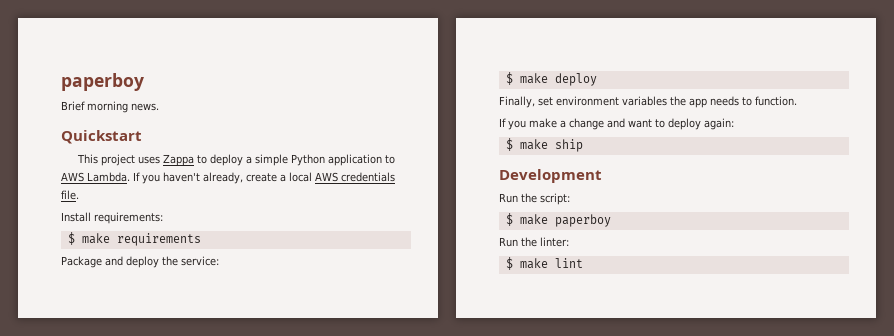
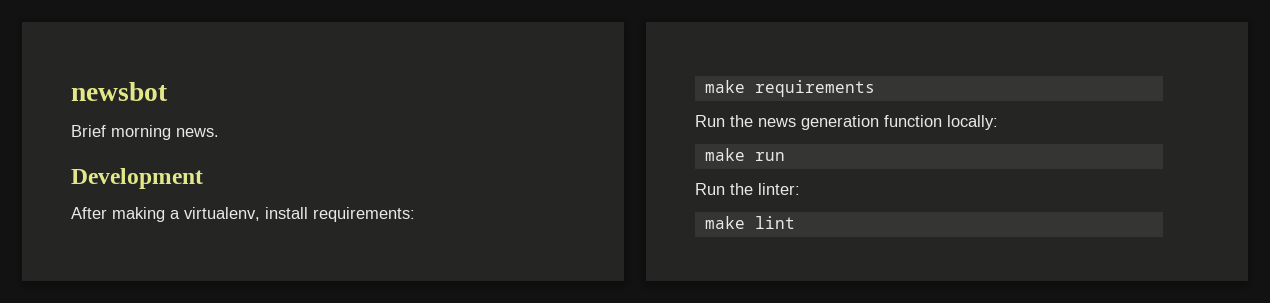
[61,73,144,91] paperboy -> [71,82,168,101] newsbot
[61,130,142,144] [76,154,395,166] [61,172,395,184] [61,190,79,200] [61,212,91,222] Quickstart // This project uses Zappa to deploy a simple Python application to AWS Lambda. If you haven't already, create a local AWS credentials file. // Install -> [71,168,203,189] [71,207,308,222] Development // After making a virtualenv, install
[67,232,75,245] $ -> (415, 214) none
[61,256,219,268] [505,72,597,86] [499,96,797,108] [499,118,734,130] [505,138,583,152] [499,169,602,183] [499,193,570,205] [505,213,611,227] Package and deploy the service: // $ make deploy // Finally, set environment variables the app needs to function. // If you make a change and want to deploy again: // $ make ship // Development // Run the script: // $ make paperboy -> [695,115,998,130] [704,148,785,161] Run the news generation function locally: // make run
[505,257,513,270] $ -> (800, 189) none

